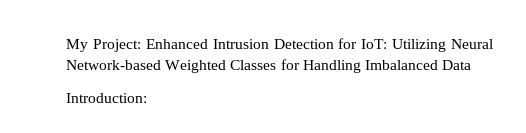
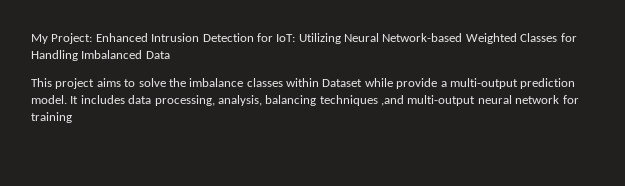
[66,93,147,103] Introduction: -> [31,78,576,89] [31,95,579,106] [31,112,72,123] This project aims to solve the imbalance classes within Dataset while provide a multi-output prediction model. It includes data processing, analysis, balancing techniques ,and multi-output neural network for training

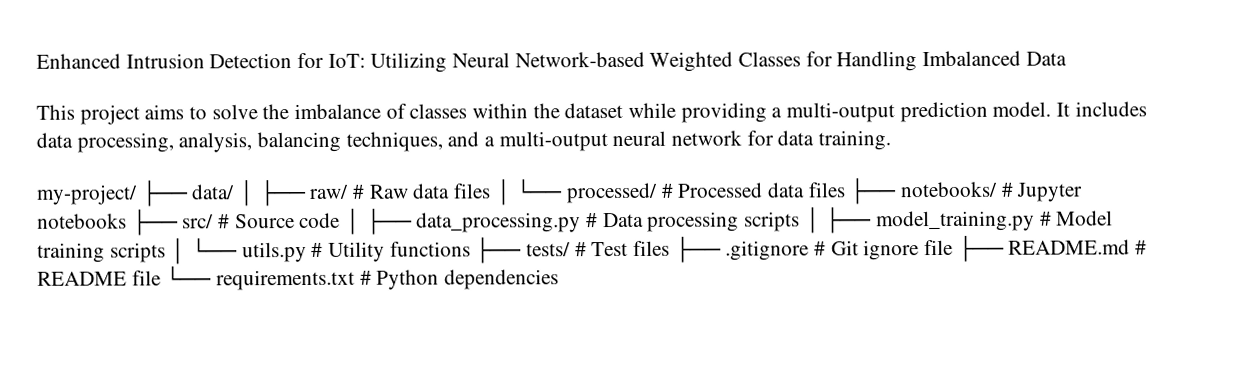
[31,33,93,44] My Project: -> (36, 61) none
(244, 82) none -> [385,103,407,119] of
[322,78,438,89] Dataset while provide -> [532,102,767,123] the dataset while providing
[319,95,404,106] techniques ,and -> [345,131,496,152] techniques, and a
[31,112,72,123] training -> [777,130,892,151] [36,178,1084,207] [37,206,1114,236] [37,235,1148,265] [37,266,560,291] data training. // my-project/ ├── data/ │ ├── raw/ # Raw data files │ └── processed/ # Processed data files ├── notebooks/ # Jupyter notebooks ├── src/ # Source code │ ├── data_processing.py # Data processing scripts │ ├── model_training.py # Model training scripts │ └── utils.py # Utility functions ├── tests/ # Test files ├── .gitignore # Git ignore file ├── README.md # README file └── requirements.txt # Python dependencies

